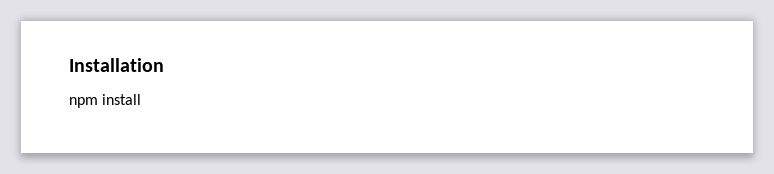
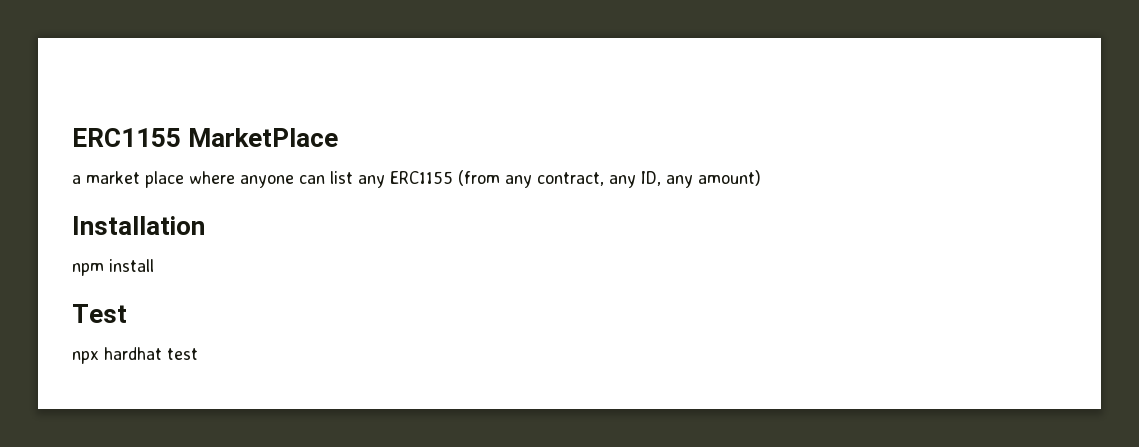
(69, 65) none -> [72,128,339,147] [72,170,761,188] ERC1155 MarketPlace // a market place where anyone can list any ERC1155 (from any contract, any ID, any amount) //
(142, 99) none -> [72,304,127,323] [72,347,198,364] // Test // npx hardhat test

